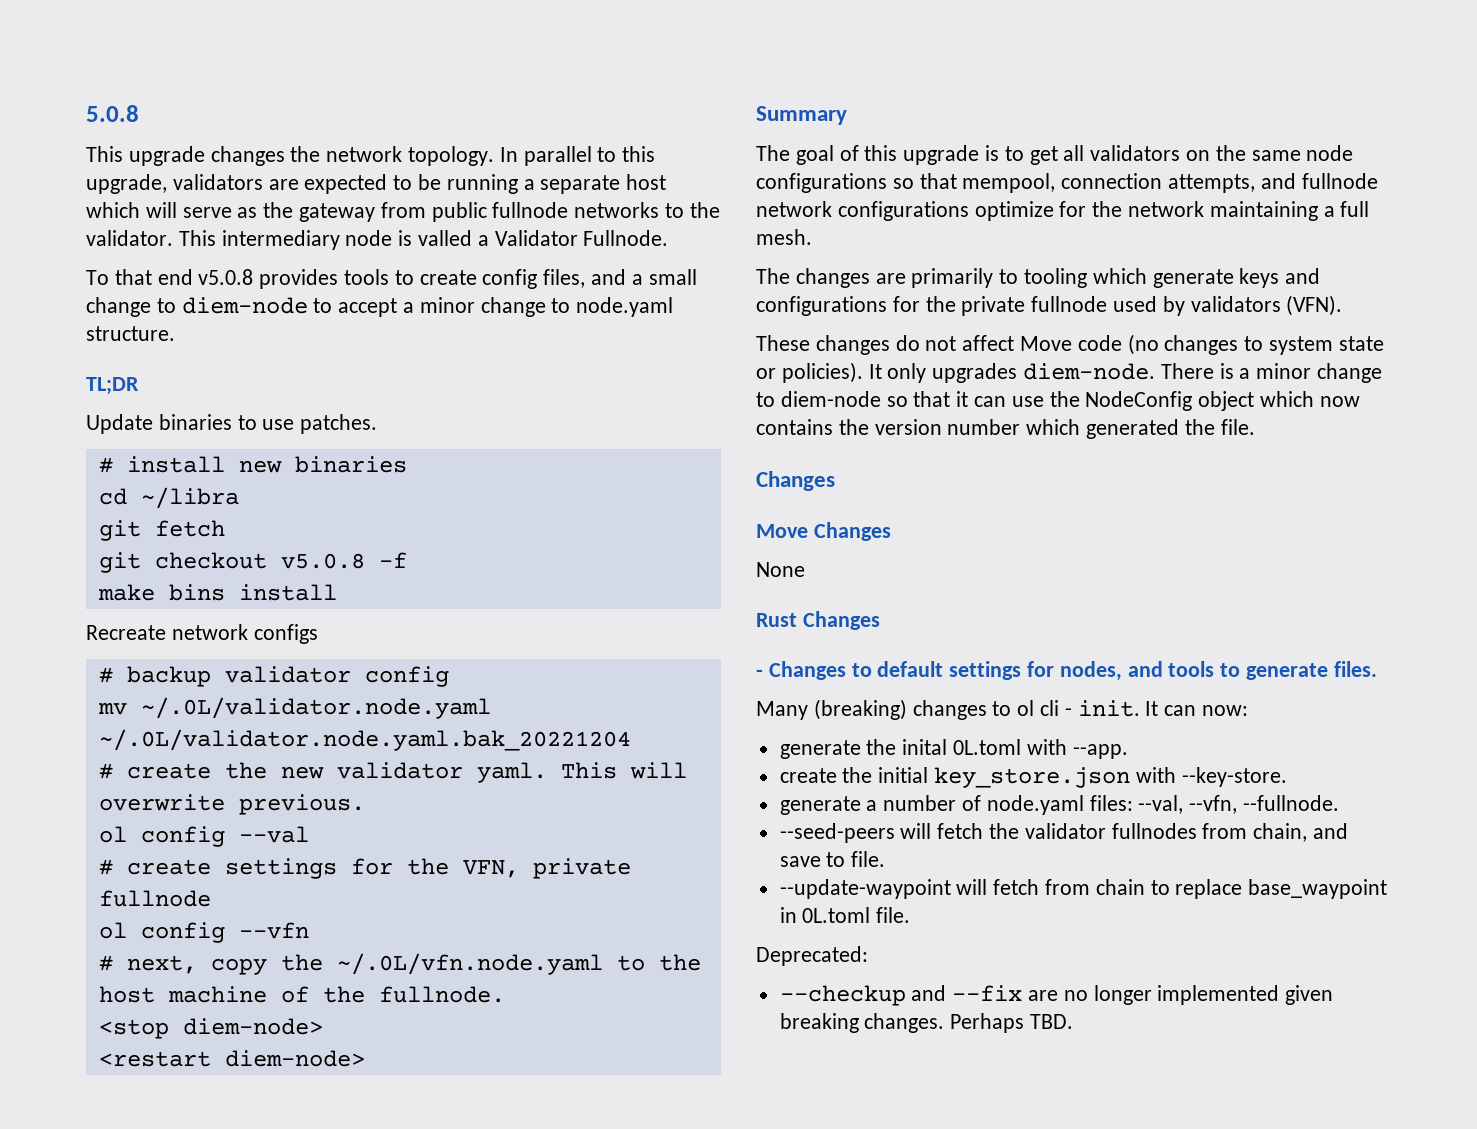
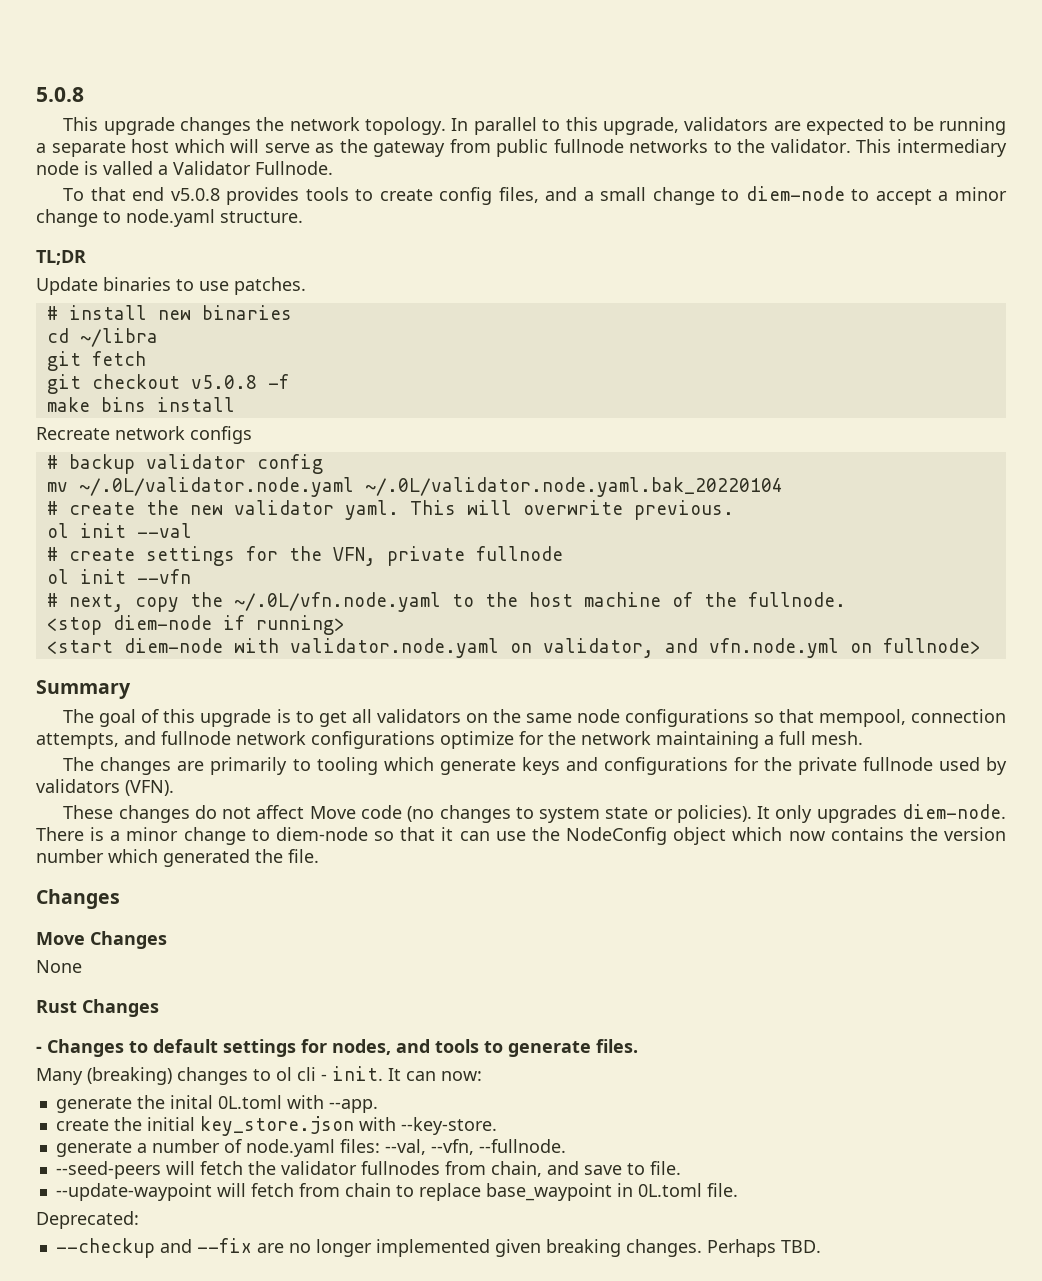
[98,729,631,751] ~/.0L/validator.node.yaml.bak_20221204 -> [364,477,783,497] ~/.0L/validator.node.yaml.bak_20220104
[140,826,225,847] config -> [79,523,126,538] init
[140,922,225,943] config -> [79,569,126,584] init
[182,1018,323,1035] [98,1050,365,1067] diem-node> // <restart diem-node> -> [112,615,345,635] [46,638,981,658] diem-node if running> // <start diem-node with validator.node.yaml on validator, and vfn.node.yml on fullnode>

